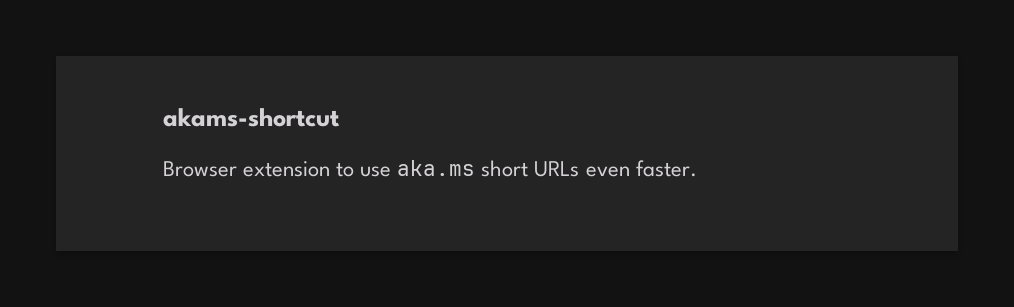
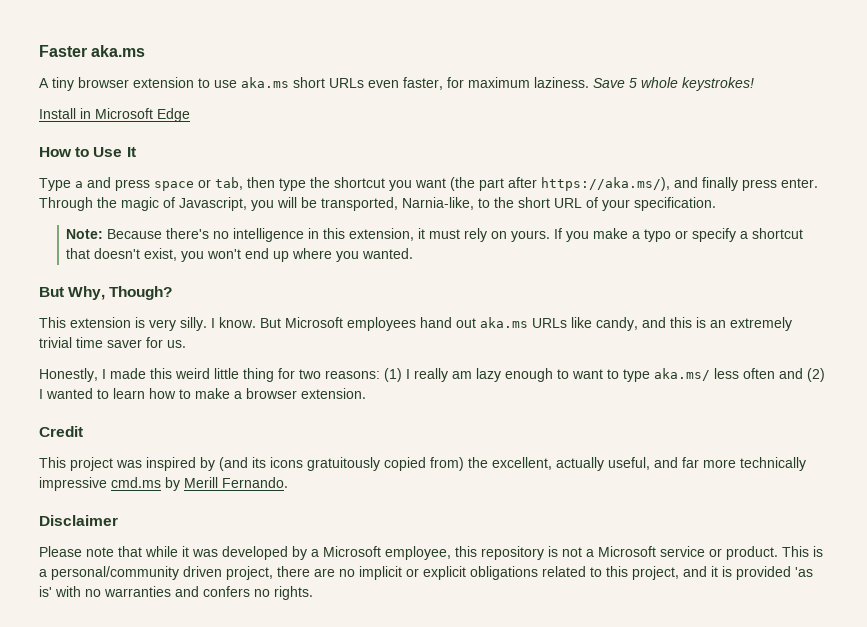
[163,108,340,127] [163,161,237,177] akams-shortcut // Browser -> [39,45,146,57] [39,77,129,91] Faster aka.ms // A tiny browser
[635,160,697,177] faster. -> [403,77,754,91] [39,108,190,122] [39,147,136,157] [39,177,818,191] [39,197,716,211] [66,228,804,242] [66,248,414,262] [39,286,173,300] [39,317,792,331] [39,337,186,348] [39,368,825,382] [39,388,366,399] [39,426,83,437] [39,457,806,471] [39,477,288,491] [39,515,118,526] [39,546,823,560] [39,566,813,580] [39,586,313,600] faster, for maximum laziness. Save 5 whole keystrokes! // Install in Microsoft Edge // How to Use It // Type a and press space or tab, then type the shortcut you want (the part after https://aka.ms/), and finally press enter. Through the magic of Javascript, you will be transported, Narnia-like, to the short URL of your specification. // Note: Because there's no intelligence in this extension, it must rely on yours. If you make a typo or specify a shortcut that doesn't exist, you won't end up where you wanted. // But Why, Though? // This extension is very silly. I know. But Microsoft employees hand out aka.ms URLs like candy, and this is an extremely trivial time saver for us. // Honestly, I made this weird little thing for two reasons: (1) I really am lazy enough to want to type aka.ms/ less often and (2) I wanted to learn how to make a browser extension. // Credit // This project was inspired by (and its icons gratuitously copied from) the excellent, actually useful, and far more technically impressive cmd.ms by Merill Fernando. // Disclaimer // Please note that while it was developed by a Microsoft employee, this repository is not a Microsoft service or product. This is a personal/community driven project, there are no implicit or explicit obligations related to this project, and it is provided 'as is' with no warranties and confers no rights.

